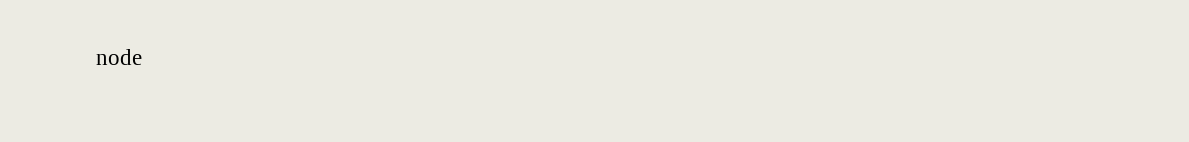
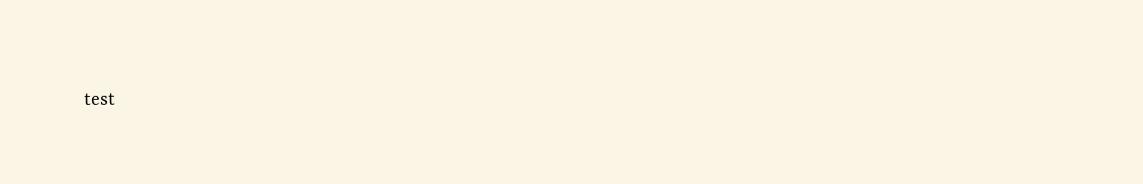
[96,49,142,65] node -> [83,92,116,105] test

